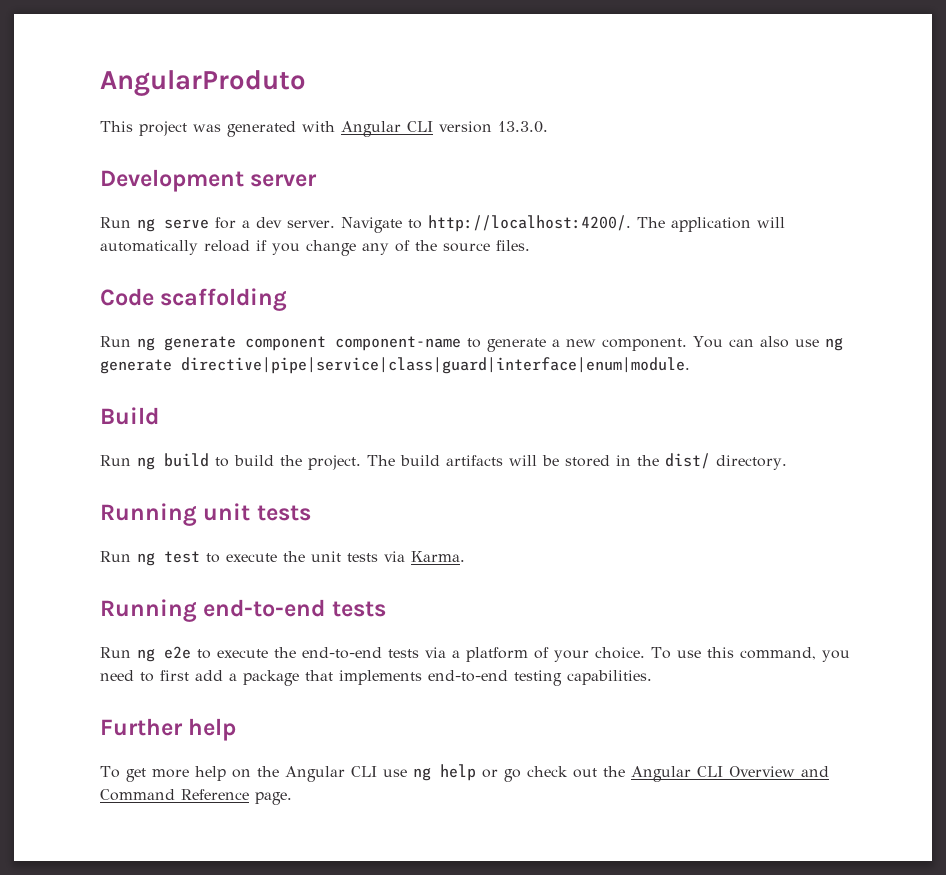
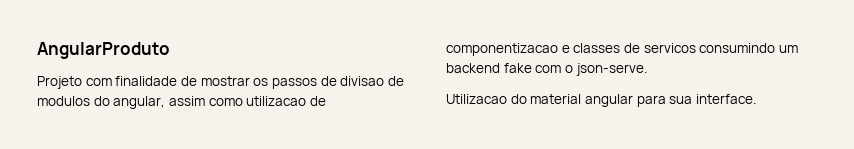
[100,121,548,137] [100,169,318,192] [100,215,785,233] [100,240,530,256] [100,288,288,311] [100,336,843,352] [100,357,690,374] [100,407,159,425] [100,453,787,470] [100,503,311,526] [100,551,465,566] [100,599,386,622] [100,646,850,662] [100,670,652,686] [100,718,237,741] [100,764,829,782] [100,789,292,805] This project was generated with Angular CLI version 13.3.0. // Development server // Run ng serve for a dev server. Navigate to http://localhost:4200/. The application will automatically reload if you change any of the source files. // Code scaffolding // Run ng generate component component-name to generate a new component. You can also use ng generate directive|pipe|service|class|guard|interface|enum|module. // Build // Run ng build to build the project. The build artifacts will be stored in the dist/ directory. // Running unit tests // Run ng test to execute the unit tests via Karma. // Running end-to-end tests // Run ng e2e to execute the end-to-end tests via a platform of your choice. To use this command, you need to first add a package that implements end-to-end testing capabilities. // Further help // To get more help on the Angular CLI use ng help or go check out the Angular CLI Overview and Command Reference page. -> [37,76,404,89] [37,96,326,109] [446,43,798,56] [446,63,647,76] [446,94,756,107] Projeto com finalidade de mostrar os passos de divisao de modulos do angular, assim como utilizacao de componentizacao e classes de servicos consumindo um backend fake com o json-serve. // Utilizacao do material angular para sua interface.

